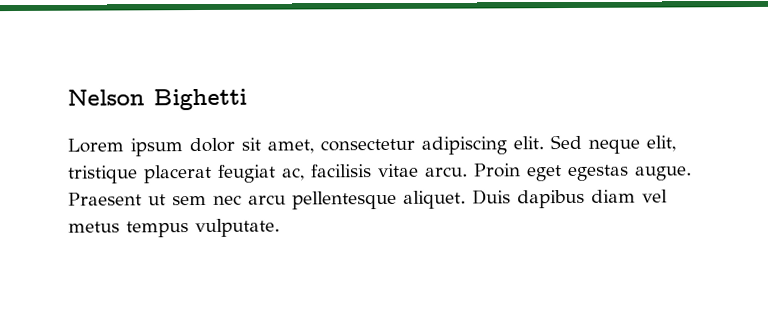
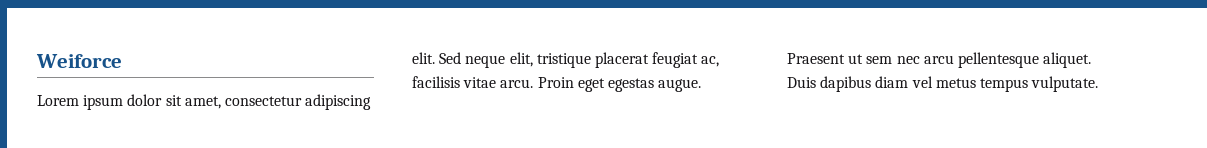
[67,88,247,111] Nelson Bighetti -> [36,54,122,68] Weiforce

